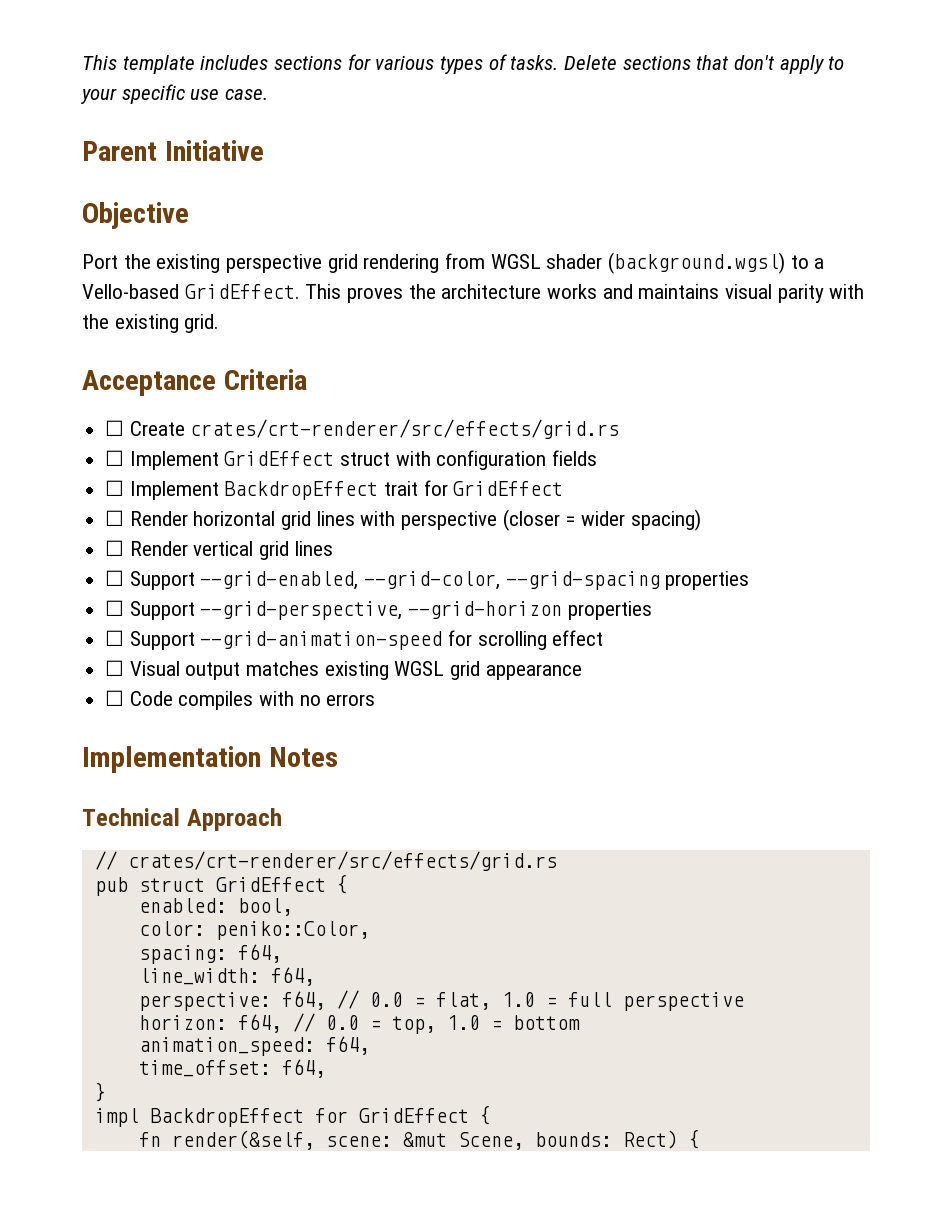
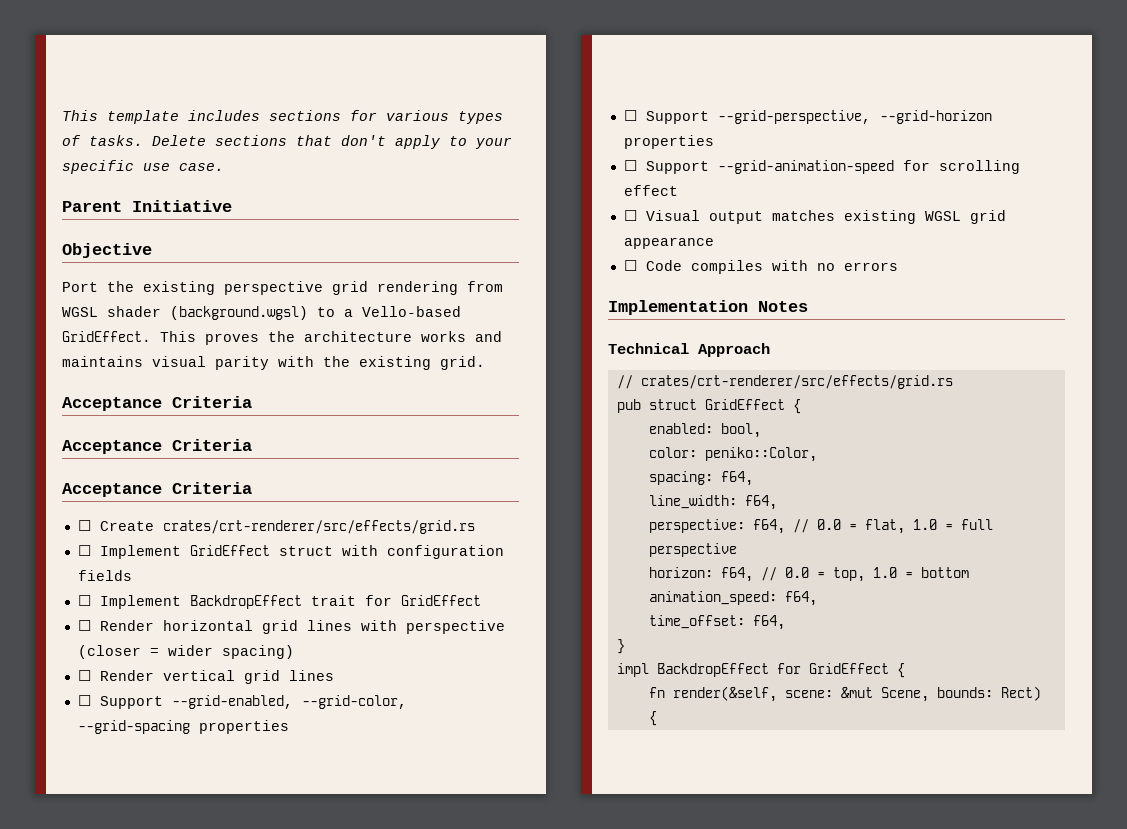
(307, 379) none -> [62,439,252,454] [62,482,252,497] // Acceptance Criteria // Acceptance Criteria

